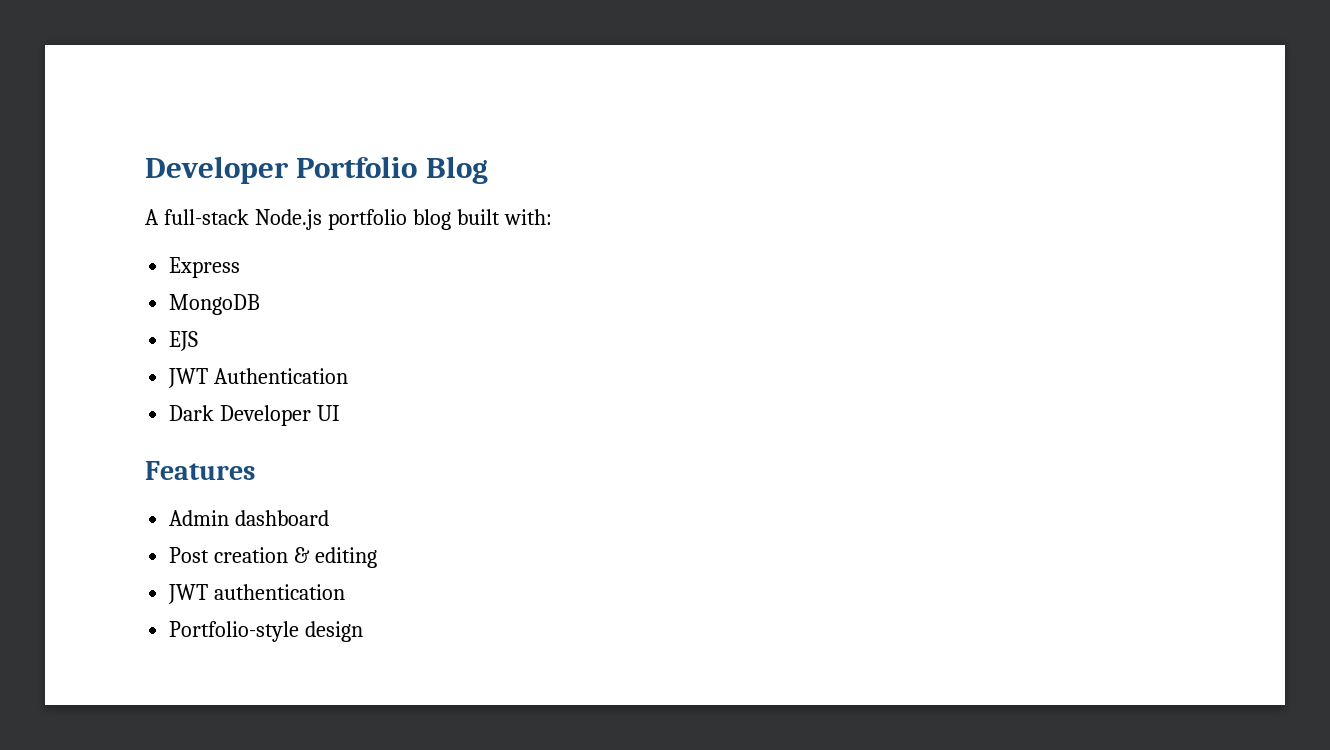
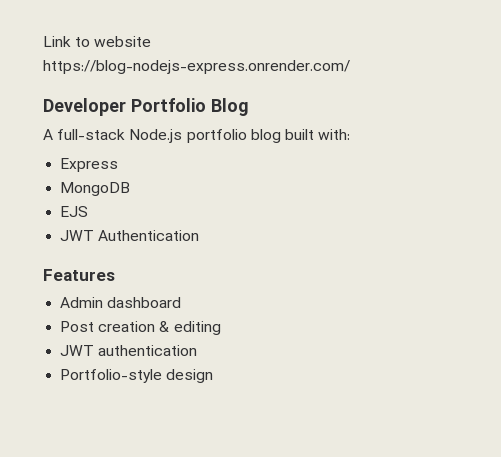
(145, 170) none -> [43,36,152,47] [43,60,350,74] Link to website https://blog-nodejs-express.onrender.com/ //
[169,405,341,426] // Dark Developer UI -> (200, 235) none

